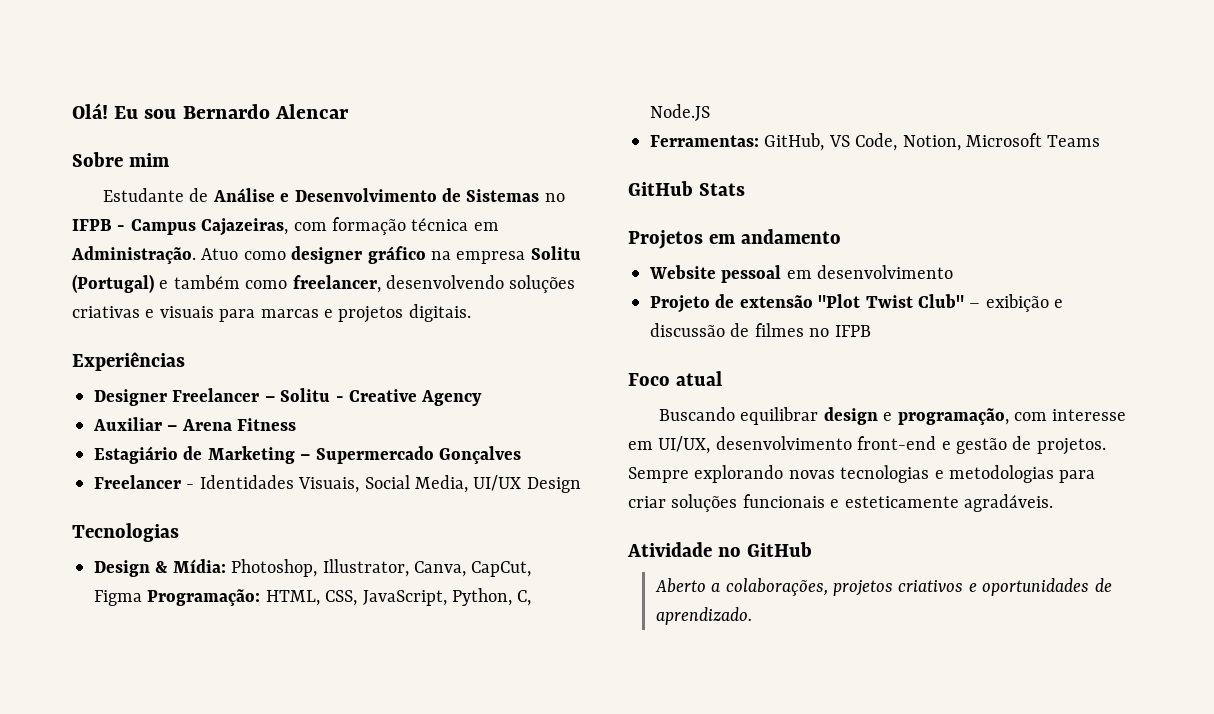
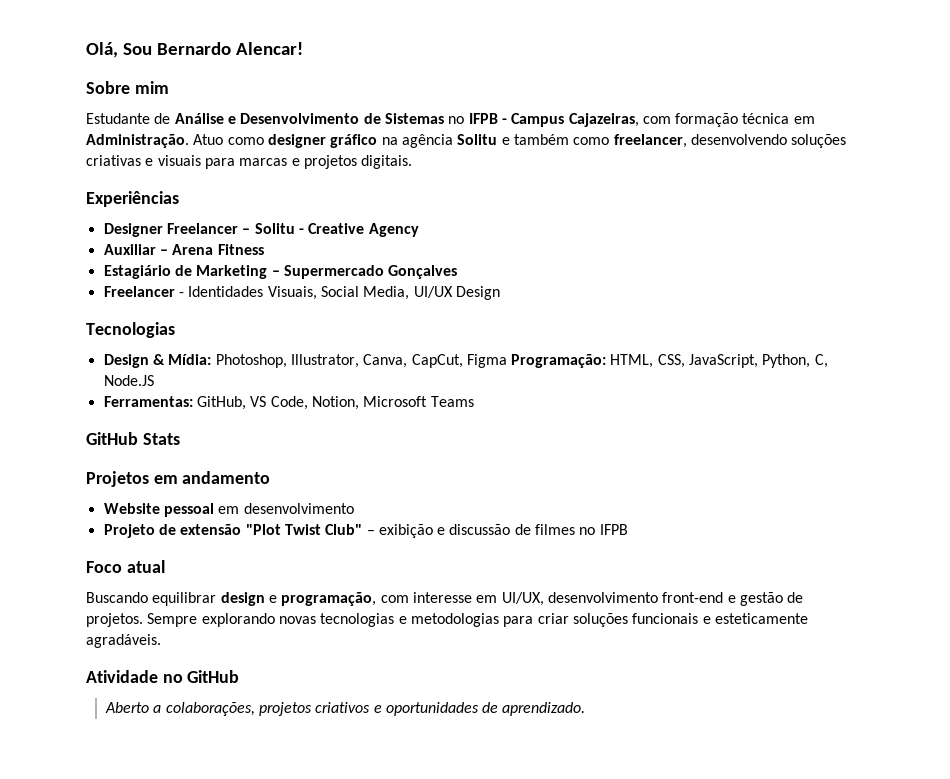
[72,103,349,119] Olá! Eu sou Bernardo Alencar -> [86,42,303,58] Olá, Sou Bernardo Alencar!
[456,246,581,264] [72,274,154,293] empresa Solitu (Portugal) -> [401,134,498,148] agência Solitu

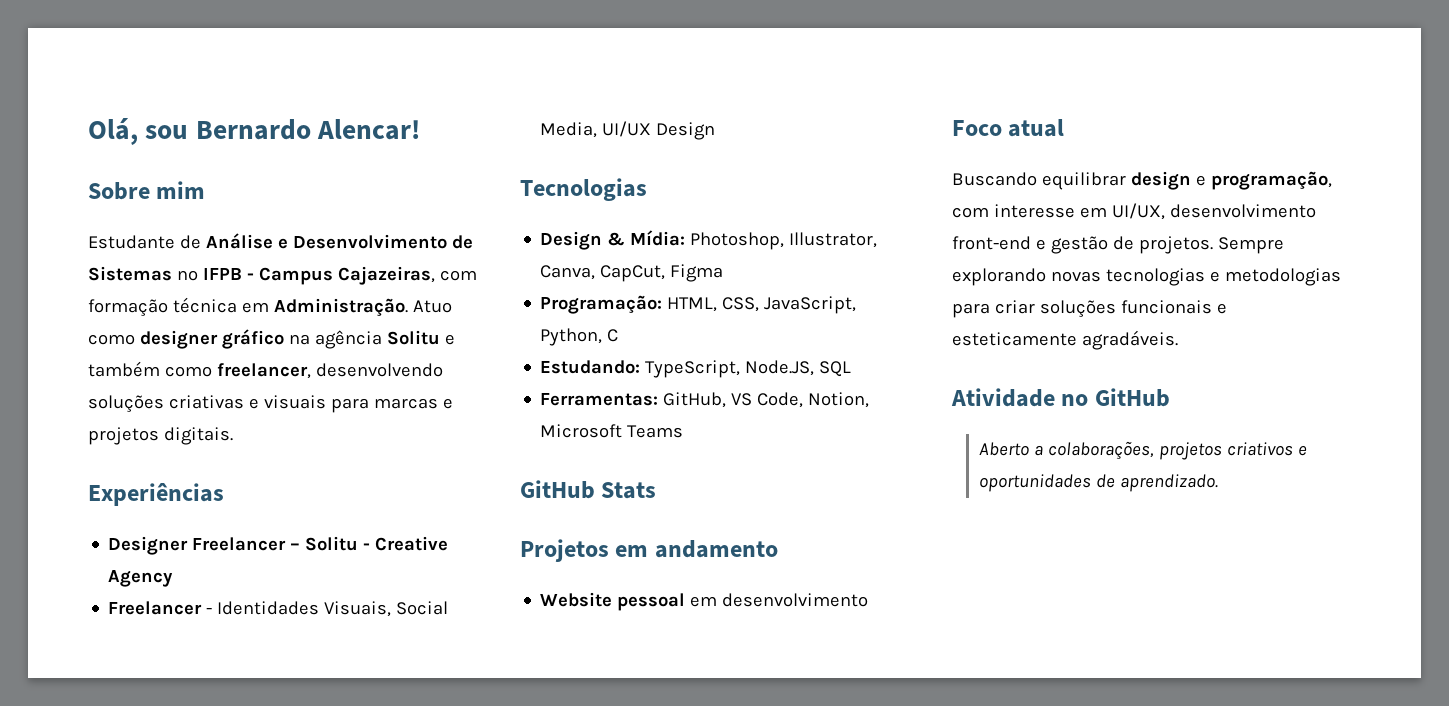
[122,43,152,55] Sou -> [145,125,189,139] sou
[103,244,264,255] [103,265,458,279] // Auxiliar – Arena Fitness // Estagiário de Marketing – Supermercado Gonçalves -> (174, 578) none
(507, 361) none -> (724, 273) //
[814,354,828,368] [103,375,154,386] C, Node.JS -> [607,329,619,342] [540,360,852,378] C // Estudando: TypeScript, Node.JS, SQL
[103,524,628,538] // Projeto de extensão "Plot Twist Club" – exibição e discussão de filmes no IFPB -> (869, 600) none

